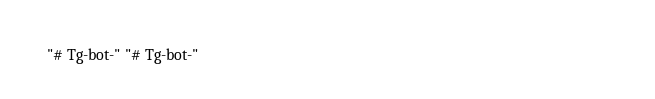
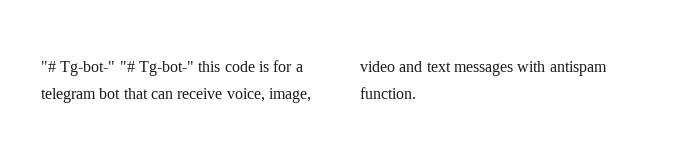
(198, 56) none -> [198,60,303,72] [41,88,311,103] [360,61,607,76] [360,87,416,99] this code is for a telegram bot that can receive voice, image, video and text messages with antispam function.

